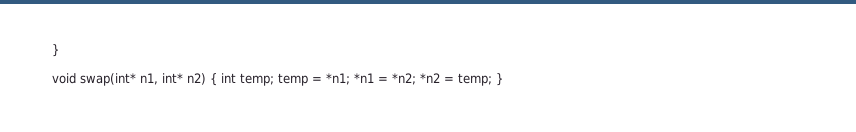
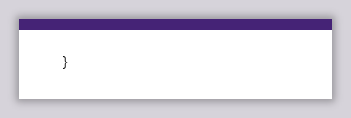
[52,44,59,57] [52,73,503,86] } // void swap(int* n1, int* n2) { int temp; temp = *n1; *n1 = *n2; *n2 = temp; } -> [62,56,69,69] }

